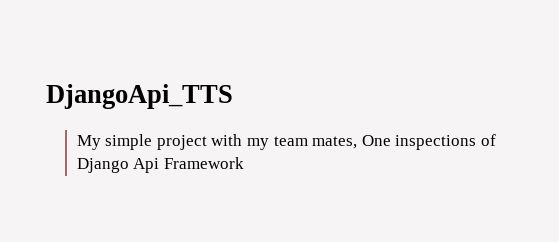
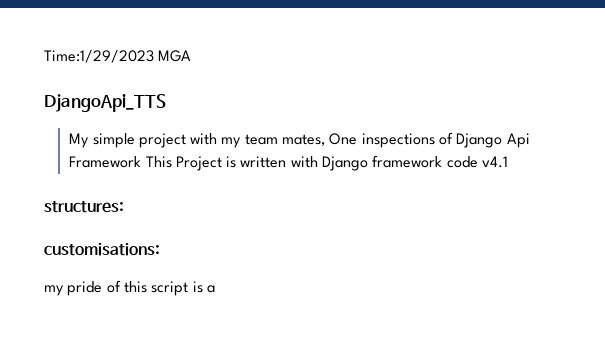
(46, 96) none -> [44,50,192,63] Time:1/29/2023 MGA //
(244, 163) none -> [145,155,509,171] [44,201,124,213] [44,243,160,256] [44,280,215,296] This Project is written with Django framework code v4.1 // structures: // customisations: // my pride of this script is a

